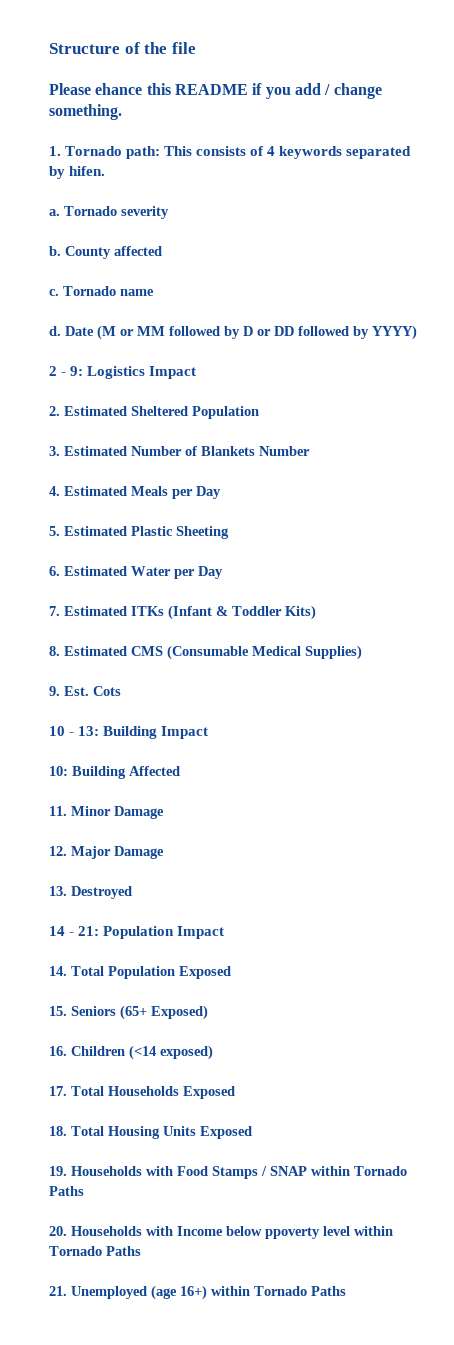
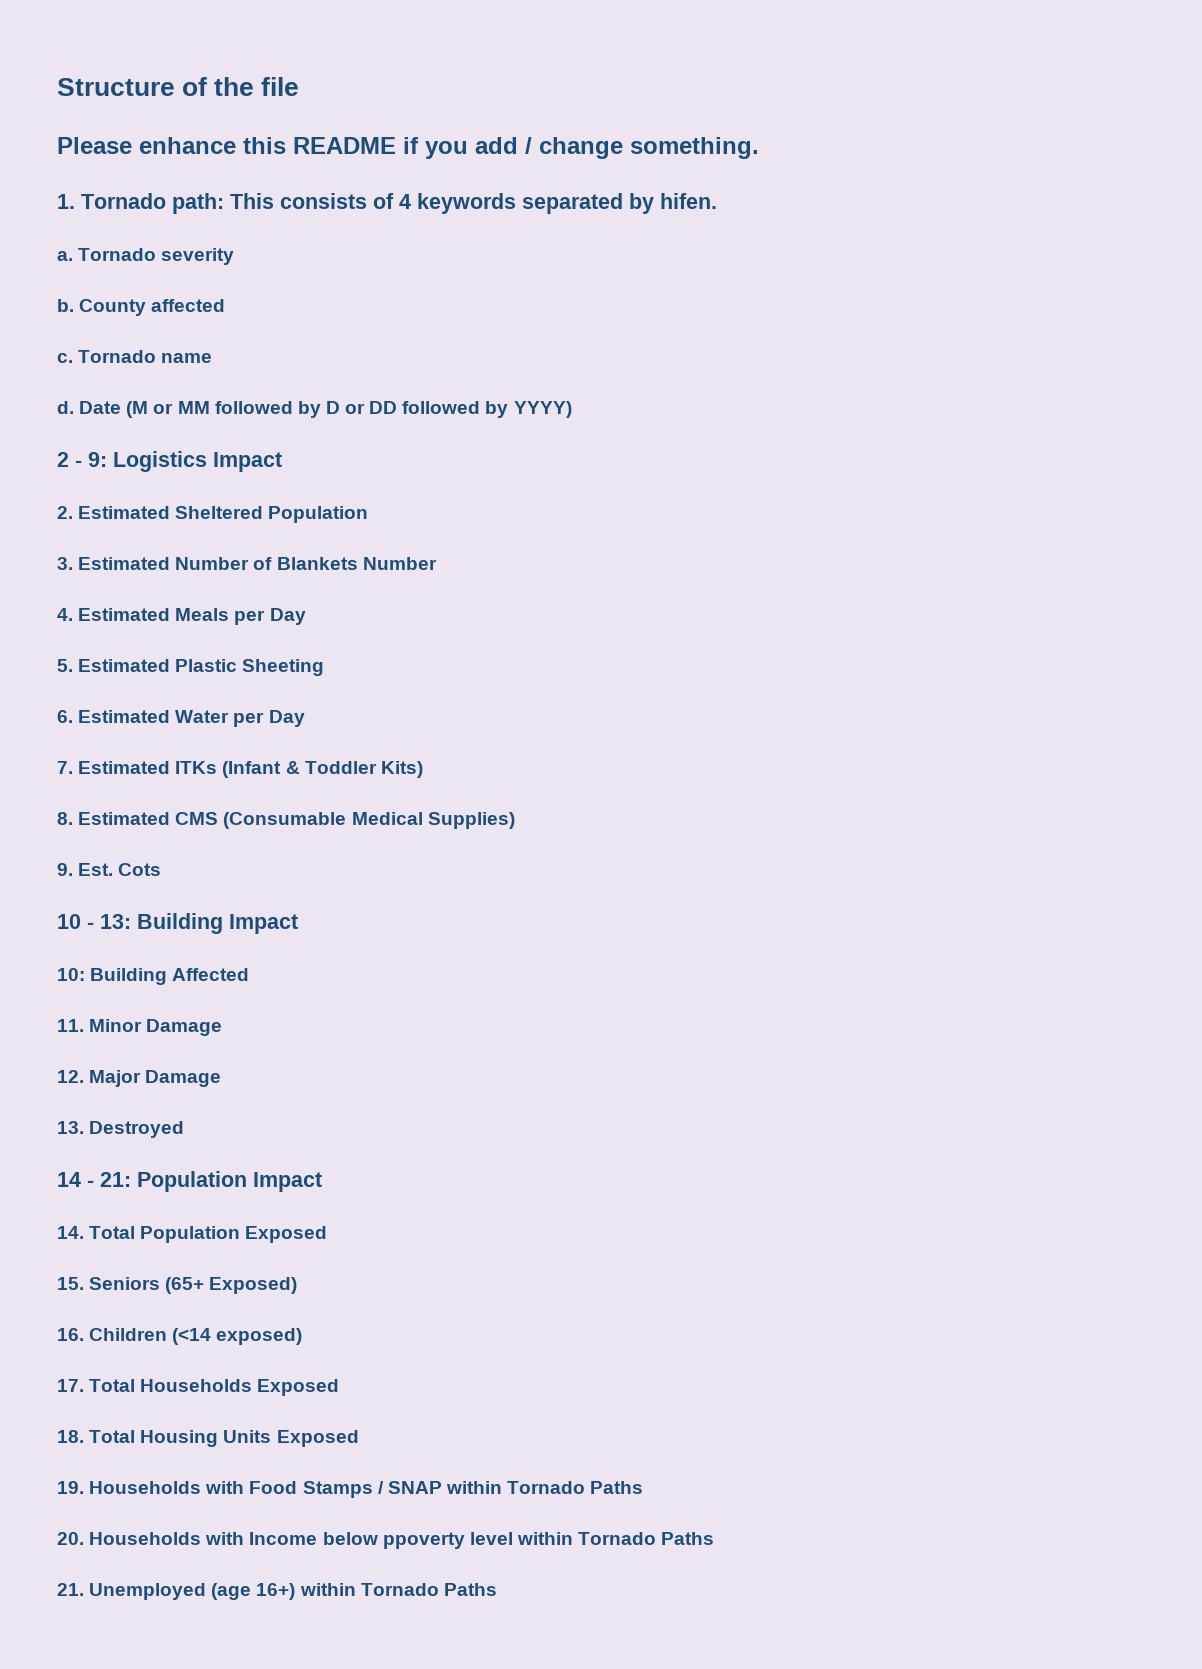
[95,83,143,95] ehance -> [139,137,236,154] enhance

